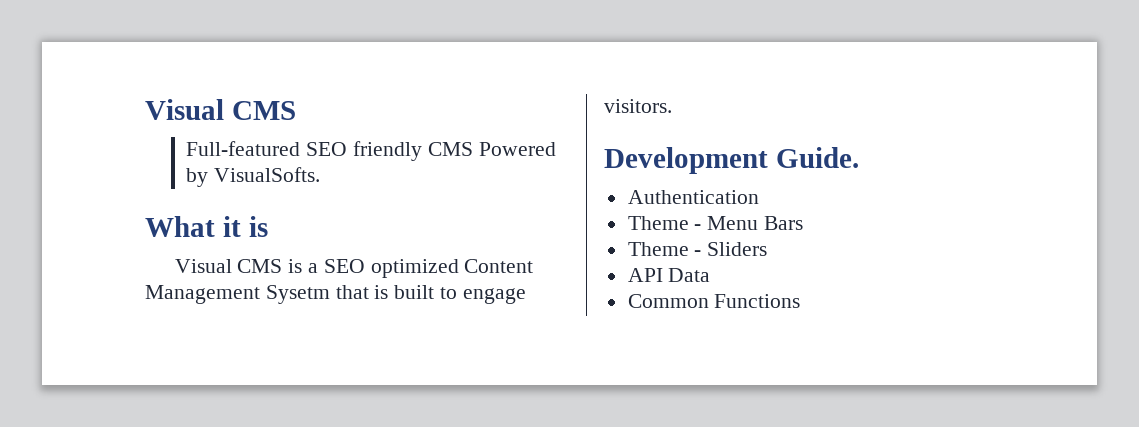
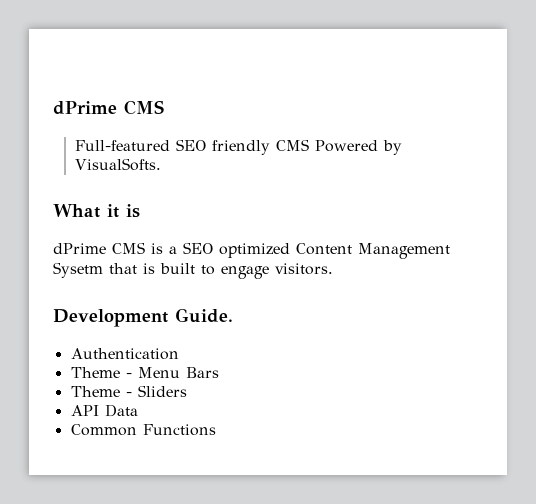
[145,99,224,120] Visual -> [53,101,117,115] dPrime
[174,259,232,273] Visual -> [53,243,106,254] dPrime

